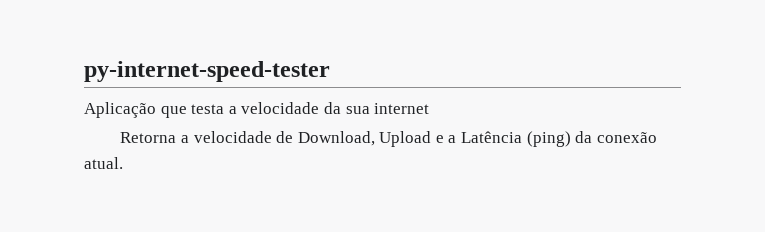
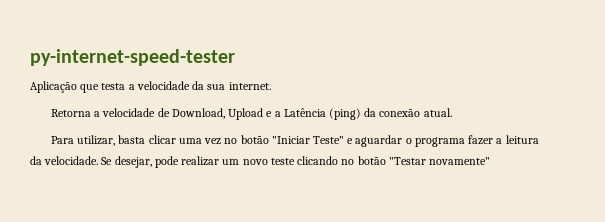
[374,103,430,114] internet -> [228,82,271,90] internet.
(123, 163) none -> [50,135,539,147] [30,156,491,168] // Para utilizar, basta clicar uma vez no botão "Iniciar Teste" e aguardar o programa fazer a leitura da velocidade. Se desejar, pode realizar um novo teste clicando no botão "Testar novamente"

